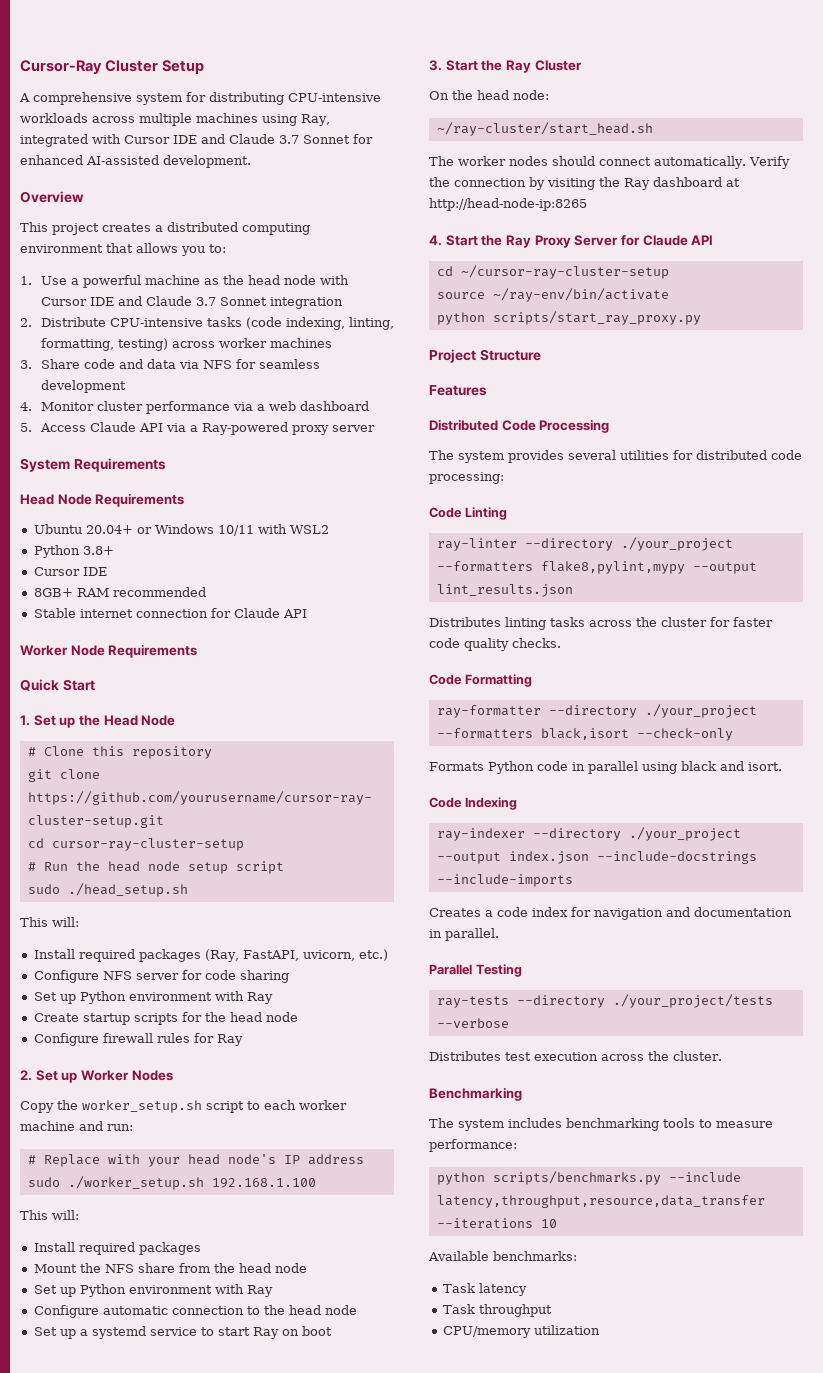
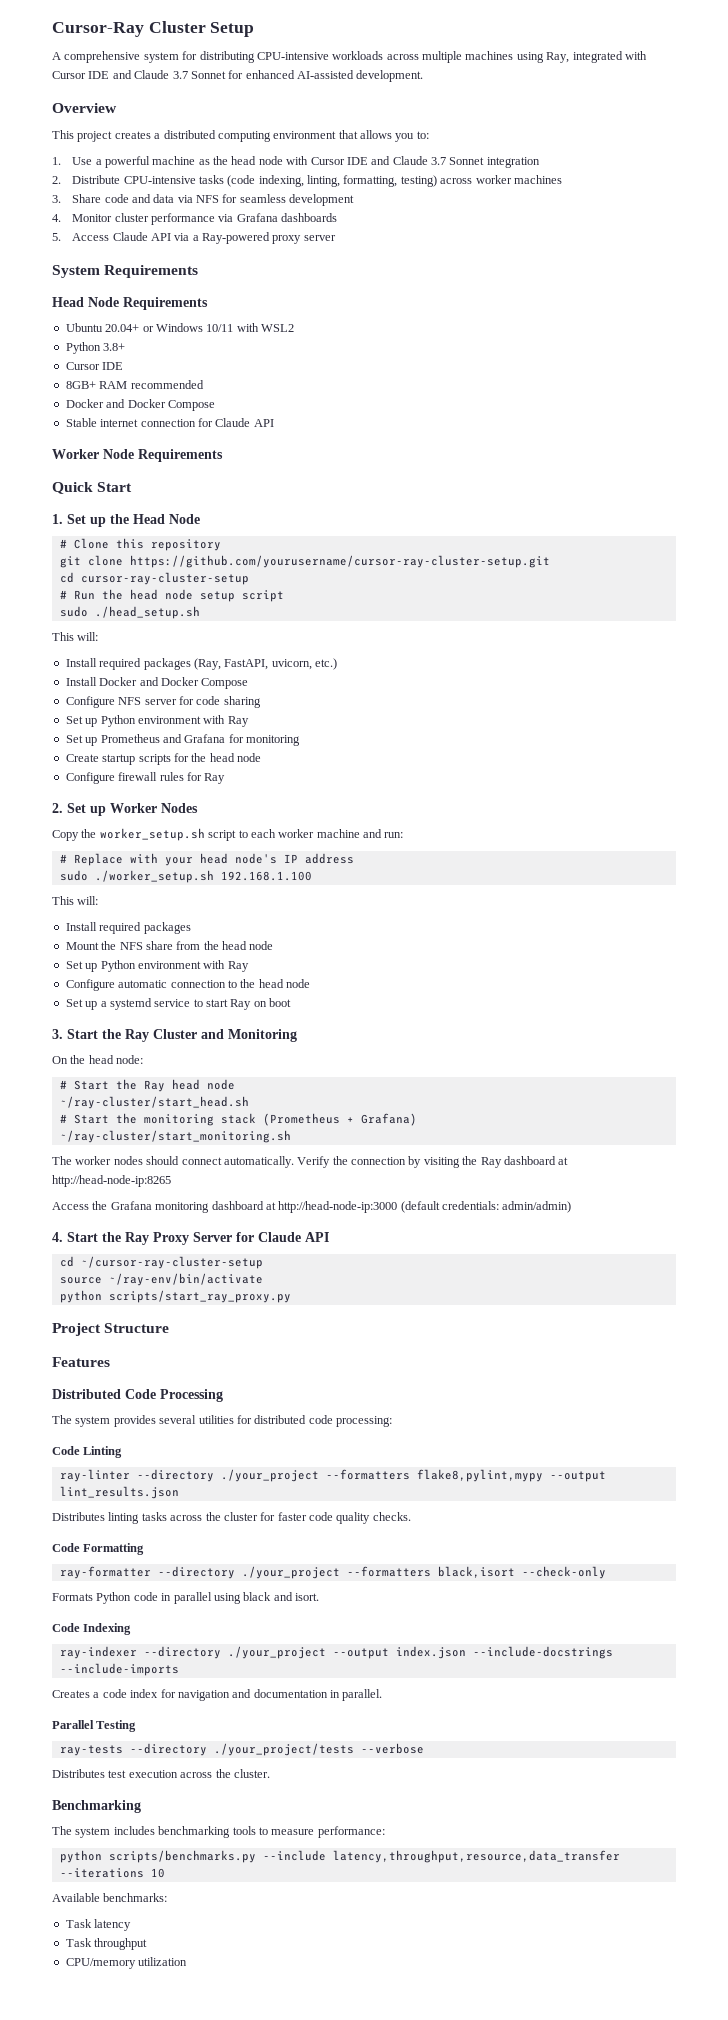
[256,401,369,411] a web dashboard -> [236,213,338,222] Grafana dashboards
(206, 592) none -> [65,399,215,411] // Docker and Docker Compose
(388, 955) none -> [65,677,249,689] // Install Docker and Docker Compose
(273, 998) none -> [65,734,300,746] // Set up Prometheus and Grafana for monitoring
(582, 65) none -> [201,1029,297,1042] and Monitoring
[436,122,653,136] ~/ray-cluster/start_head.sh -> [59,1079,235,1092] [59,1096,249,1109] [59,1113,417,1126] [59,1130,291,1143] # Start the Ray head node // ~/ray-cluster/start_head.sh // # Start the monitoring stack (Prometheus + Grafana) // ~/ray-cluster/start_monitoring.sh
(587, 204) none -> [52,1201,572,1213] // Access the Grafana monitoring dashboard at http://head-node-ip:3000 (default credentials: admin/admin)

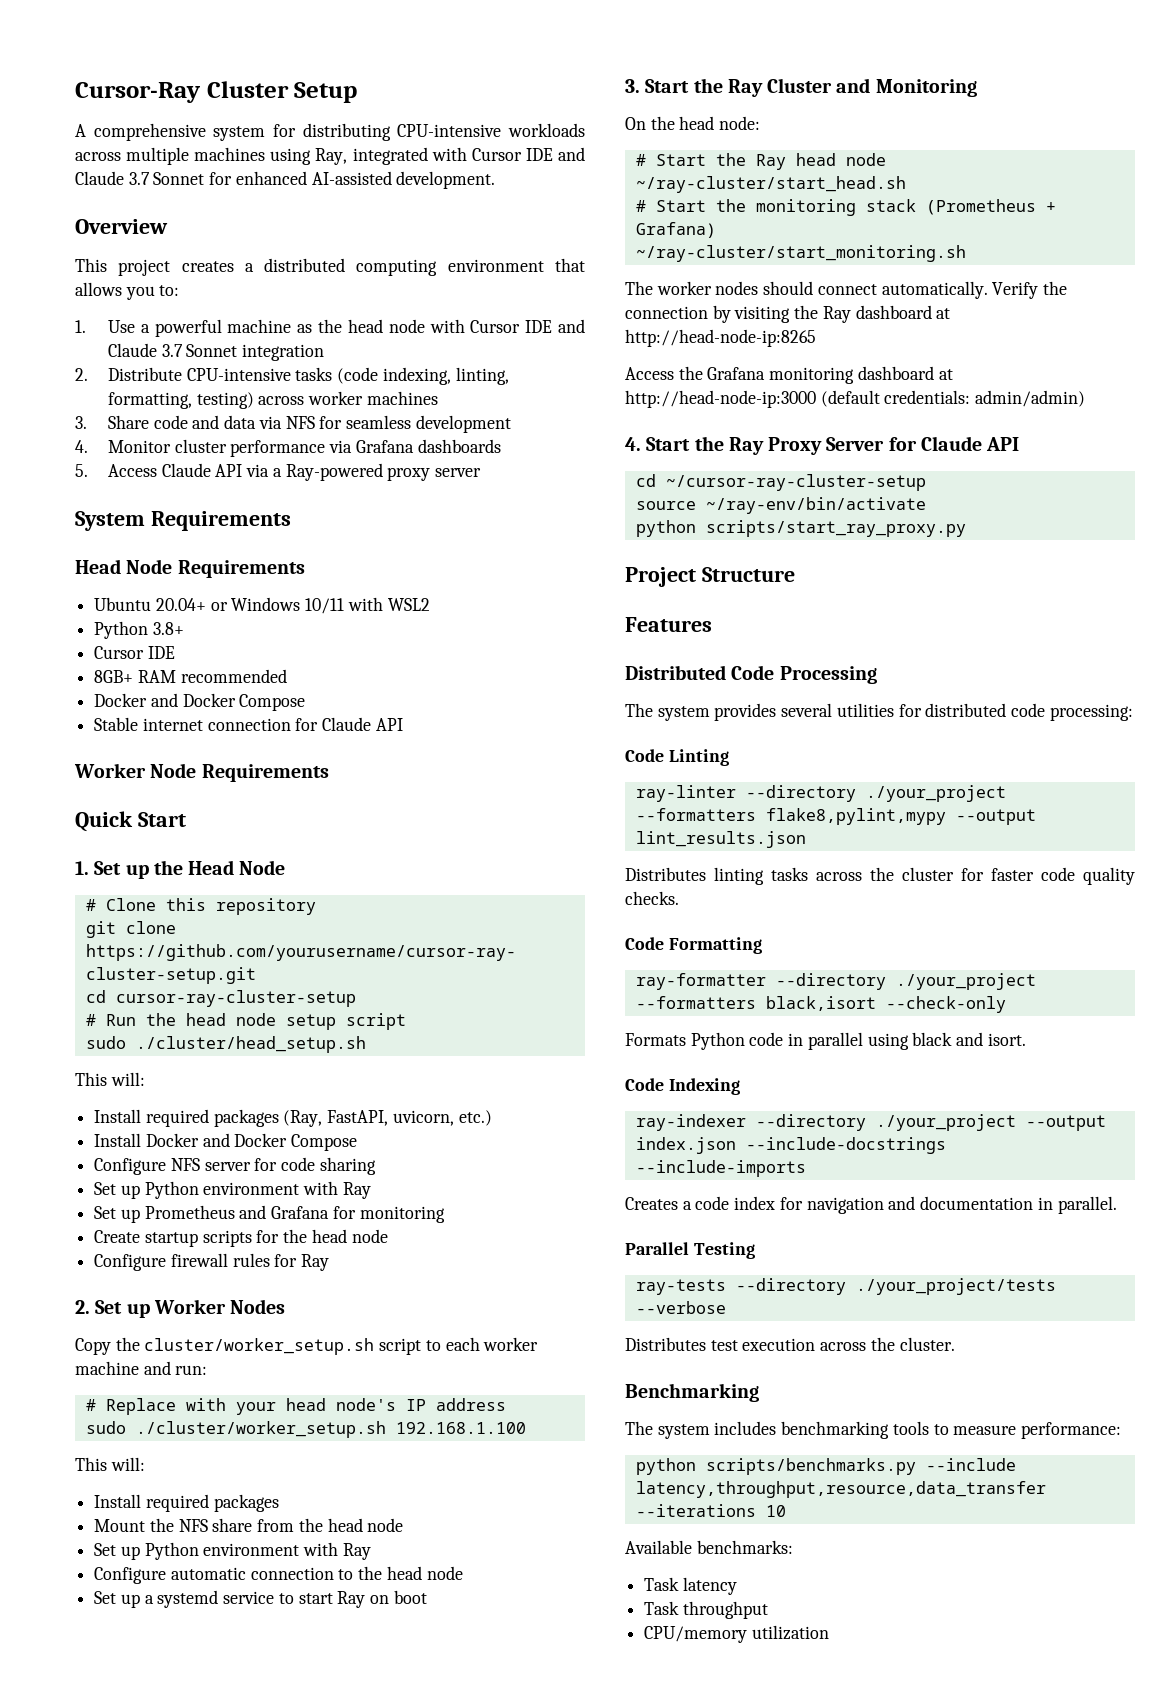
[94,606,200,619] ./head_setup.sh -> [135,1036,366,1053] ./cluster/head_setup.sh
[99,828,205,841] worker_setup.sh -> [144,1338,375,1355] cluster/worker_setup.sh
[94,870,214,883] ./worker_setup.sh -> [135,1421,386,1438] ./cluster/worker_setup.sh

